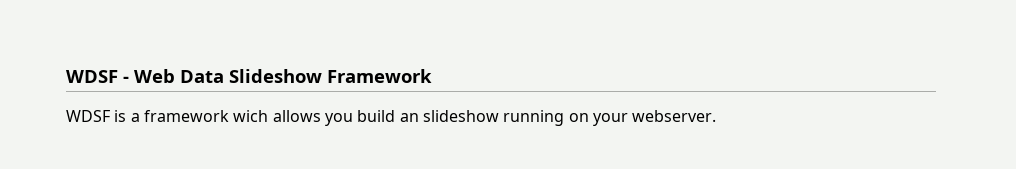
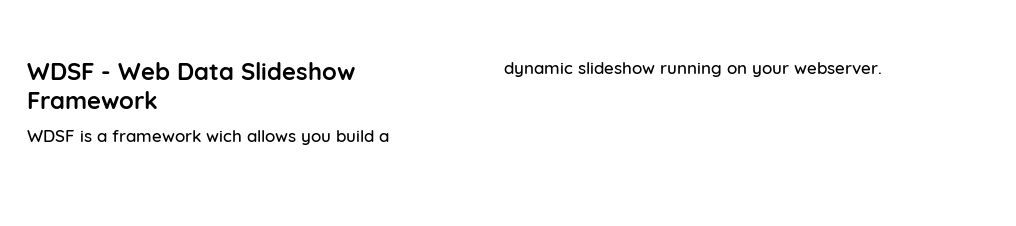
[399,113,419,122] an -> [379,133,389,142] [504,62,573,77] a dynamic

